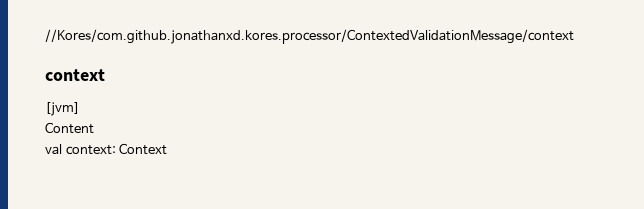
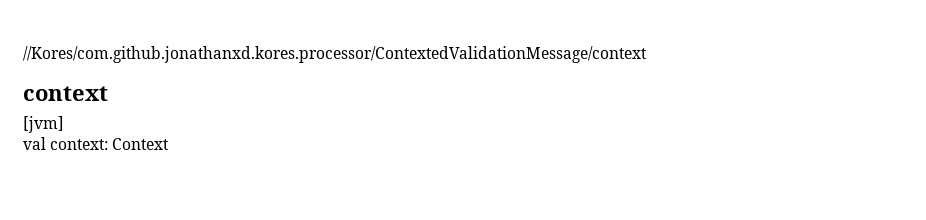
[45,122,94,134] // Content -> (64, 124) none

